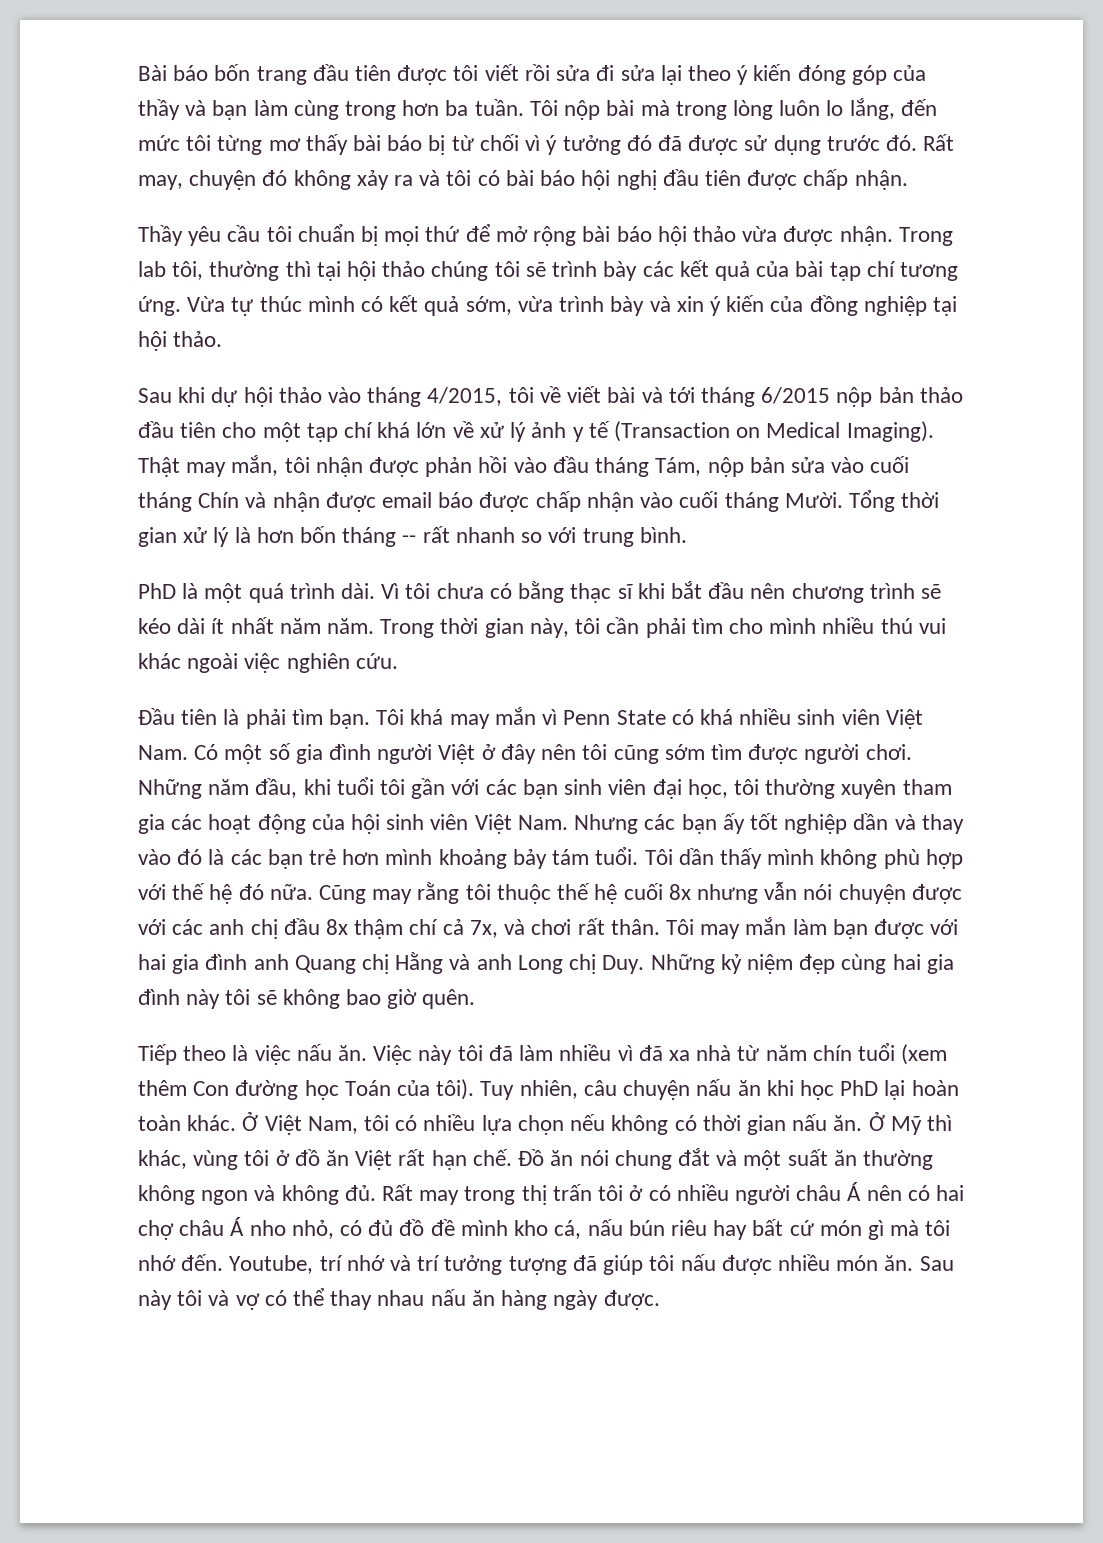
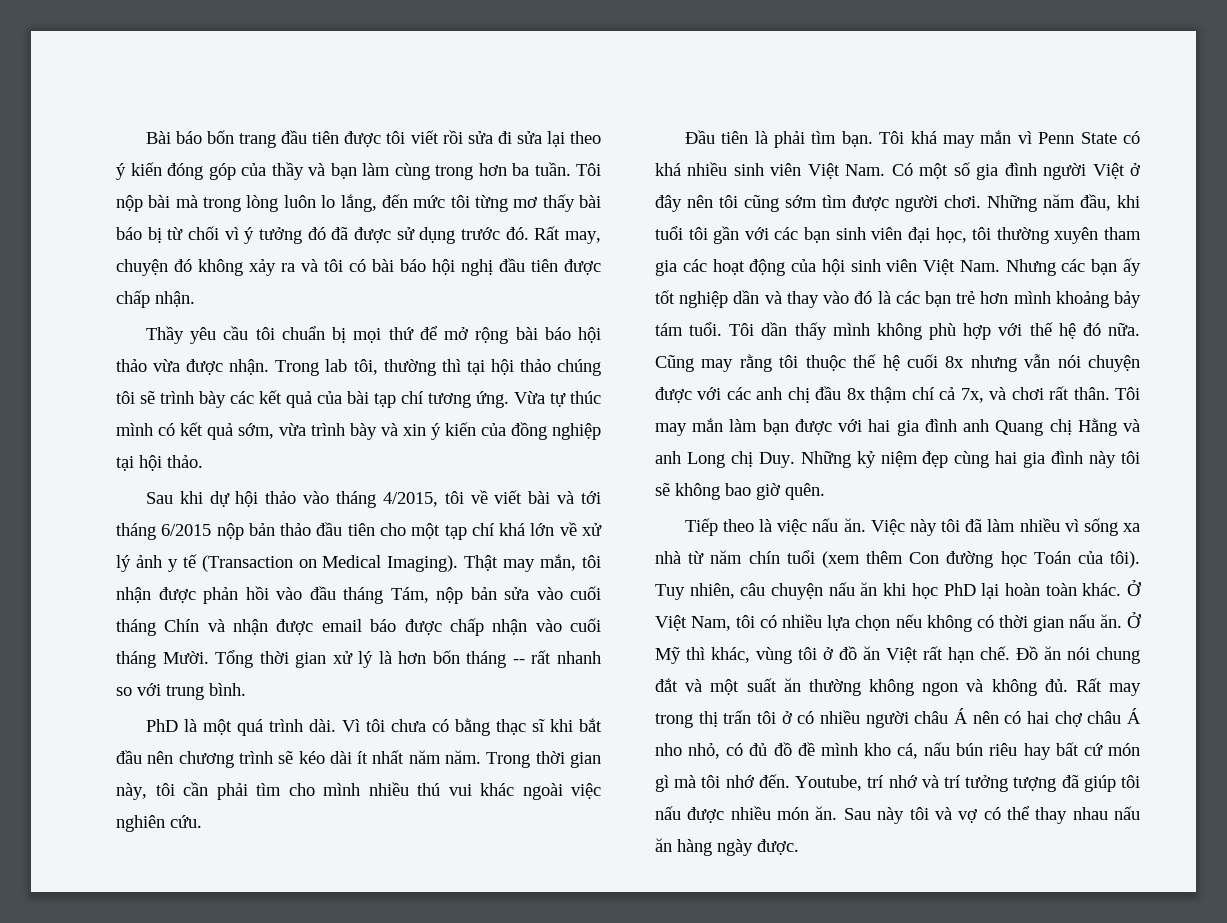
[638,1045,663,1061] đã -> [1083,518,1118,536] sống

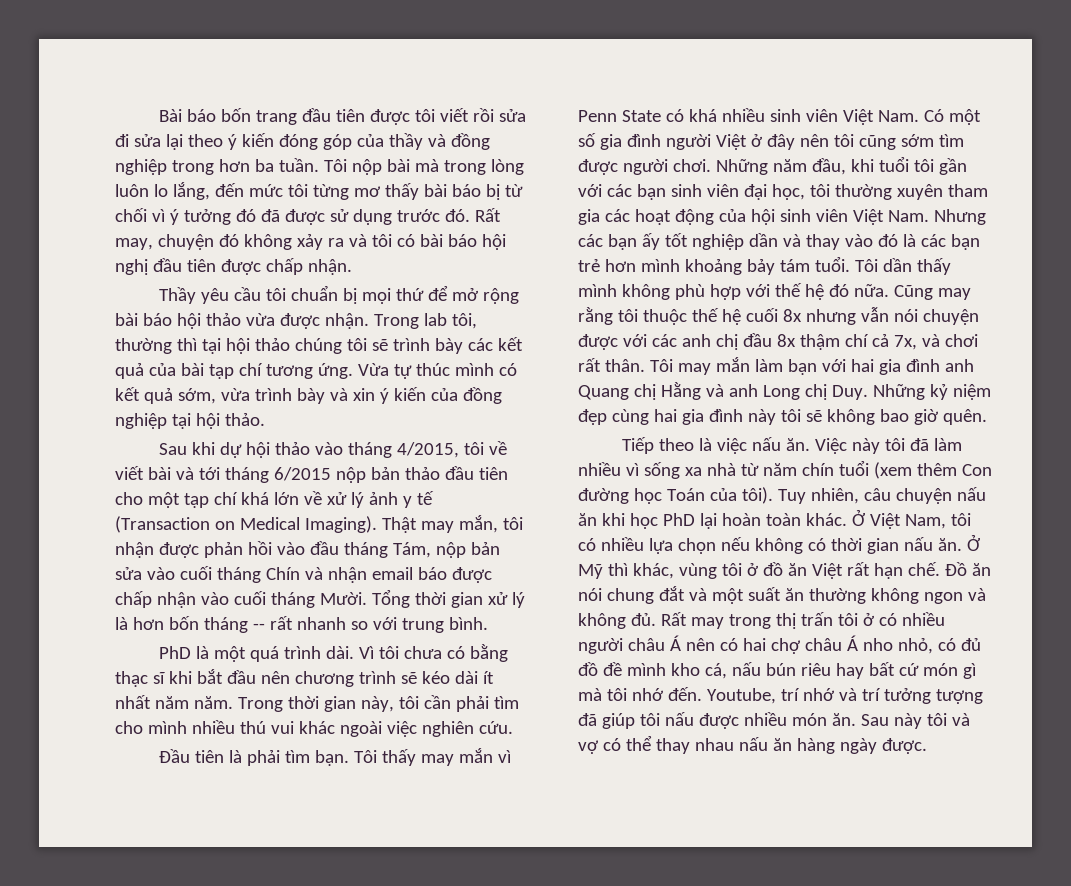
[330,163,430,180] bạn làm cùng -> [450,133,490,150] [115,159,167,175] đồng nghiệp
[276,619,314,635] được -> (367, 575) none
[910,131,937,144] khá -> [382,749,417,766] thấy
[794,419,832,435] được -> (817, 367) none

